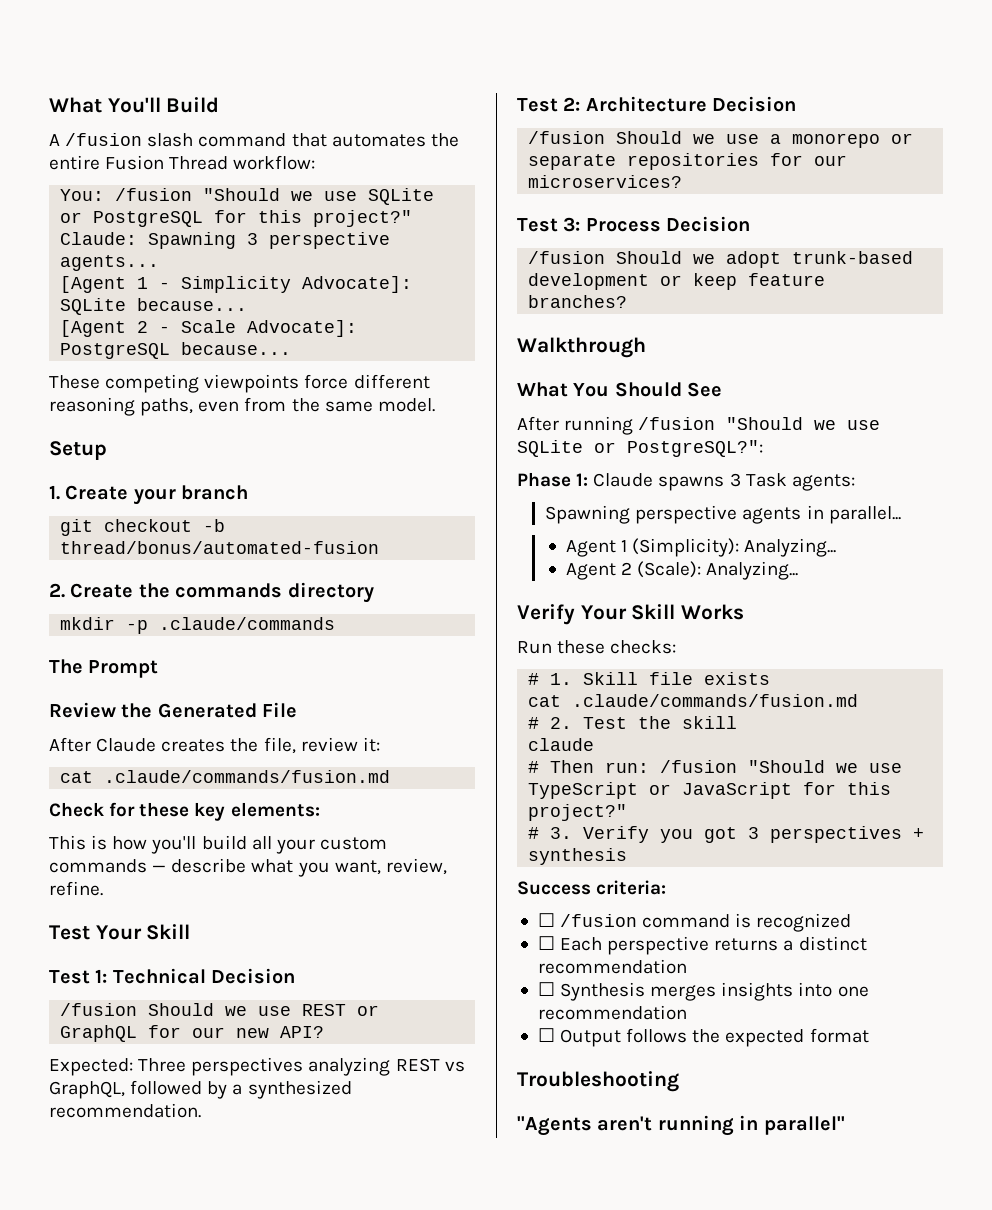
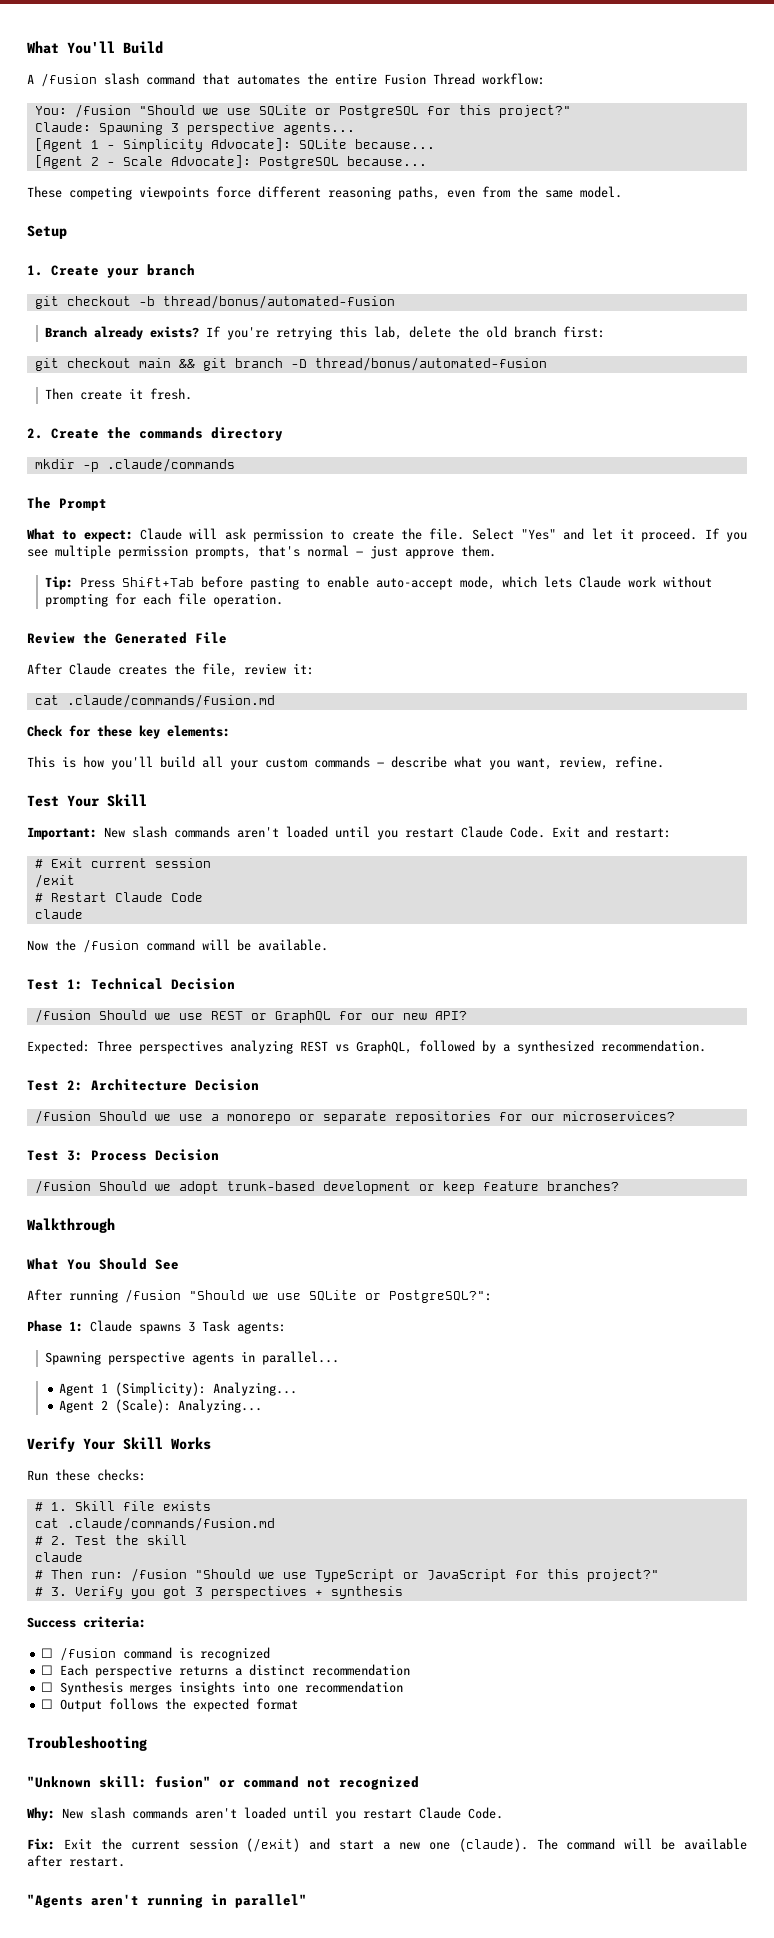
(380, 547) none -> [45,326,606,340] [34,357,547,371] [45,388,193,400] // Branch already exists? If you're retrying this lab, delete the old branch first: // git checkout main && git branch -D thread/bonus/automated-fusion // Then create it fresh.
(159, 669) none -> [27,528,748,542] [27,545,496,559] [45,576,713,590] [45,593,284,607] // What to expect: Claude will ask permission to create the file. Select "Yes" and let it proceed. If you see multiple permission prompts, that's normal — just approve them. // Tip: Press Shift+Tab before pasting to enable auto-accept mode, which lets Claude work without prompting for each file operation.
(191, 932) none -> [27,826,671,840] [34,858,211,868] [34,874,75,888] [34,892,203,902] [34,909,83,919] [27,939,328,953] // Important: New slash commands aren't loaded until you restart Claude Code. Exit and restart: // # Exit current session // /exit // # Restart Claude Code // claude // Now the /fusion command will be available.
(679, 1081) none -> [27,1776,419,1790] [27,1807,503,1821] [27,1838,747,1852] [27,1855,125,1867] // "Unknown skill: fusion" or command not recognized // Why: New slash commands aren't loaded until you restart Claude Code. // Fix: Exit the current session (/exit) and start a new one (claude). The command will be available after restart.

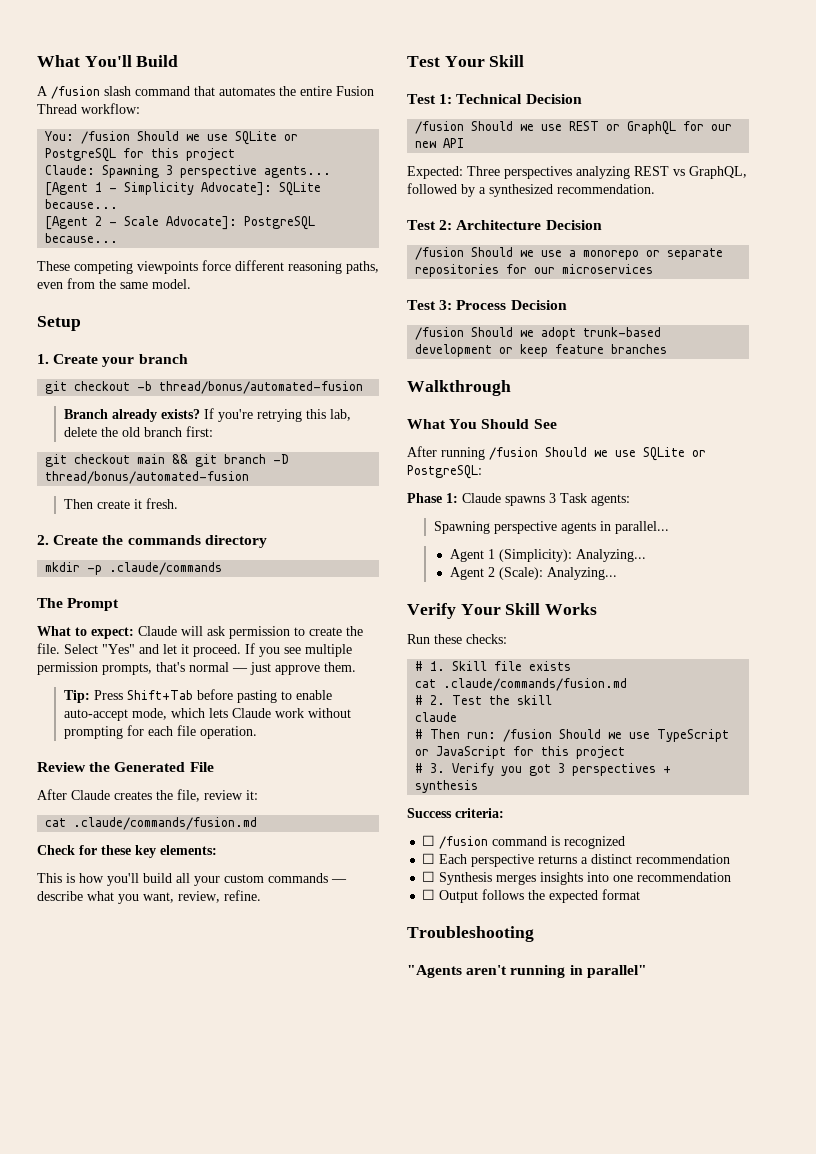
[138,105,195,115] "Should -> [137,131,180,141] Should
[498,105,571,118] project?" -> [186,148,236,161] project
[27,826,671,840] [34,858,211,868] [34,874,75,888] [34,892,203,902] [34,909,83,919] [27,939,328,953] // Important: New slash commands aren't loaded until you restart Claude Code. Exit and restart: // # Exit current session // /exit // # Restart Claude Code // claude // Now the /fusion command will be available. -> (525, 61) none
[434,1011,467,1020] API? -> [443,138,465,148] API
[562,1111,675,1121] microservices? -> [562,264,654,274] microservices
[546,1181,619,1191] branches? -> [611,344,668,354] branches
[189,1290,492,1303] "Should we use SQLite or PostgreSQL?": -> [545,447,706,461] [407,465,482,479] Should we use SQLite or PostgreSQL:
[194,1569,251,1579] "Should -> [559,729,602,739] Should
[586,1569,659,1582] project?" -> [576,746,626,759] project
[27,1776,419,1790] [27,1807,503,1821] [27,1838,747,1852] [27,1855,125,1867] // "Unknown skill: fusion" or command not recognized // Why: New slash commands aren't loaded until you restart Claude Code. // Fix: Exit the current session (/exit) and start a new one (claude). The command will be available after restart. -> (534, 934) none

